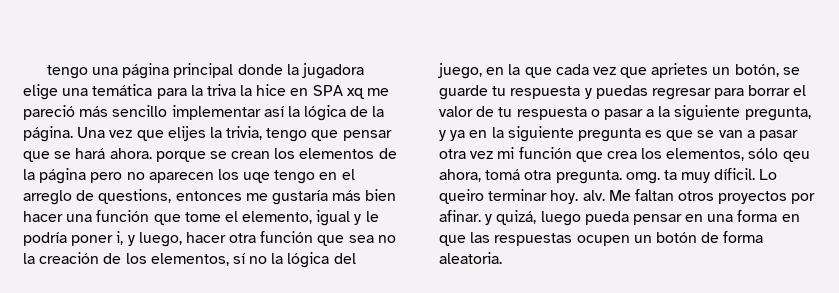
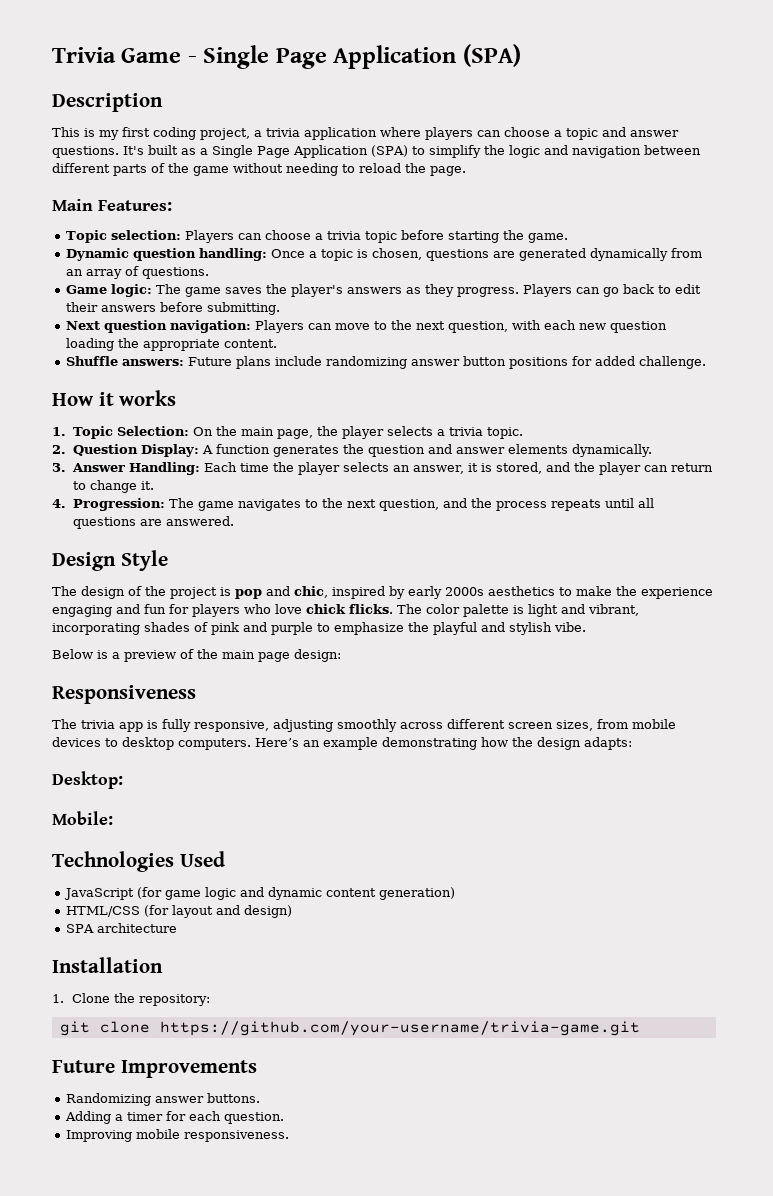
[46,63,365,79] [23,84,390,100] [23,105,385,121] [23,126,392,142] [23,148,397,162] [23,168,355,184] [23,189,397,205] [23,210,379,226] [23,231,396,247] [23,252,356,268] [438,63,800,79] [439,85,807,100] [439,105,811,121] [439,126,799,142] [439,147,810,162] [439,168,778,184] [439,189,816,204] [439,210,800,226] [439,231,764,246] [439,252,502,264] tengo una página principal donde la jugadora elige una temática para la triva la hice en SPA xq me pareció más sencillo implementar así la lógica de la página. Una vez que elijes la trivia, tengo que pensar que se hará ahora. porque se crean los elementos de la página pero no aparecen los uqe tengo en el arreglo de questions, entonces me gustaría más bien hacer una función que tome el elemento, igual y le podría poner i, y luego, hacer otra función que sea no la creación de los elementos, sí no la lógica del juego, en la que cada vez que aprietes un botón, se guarde tu respuesta y puedas regresar para borrar el valor de tu respuesta o pasar a la siguiente pregunta, y ya en la siguiente pregunta es que se van a pasar otra vez mi función que crea los elementos, sólo qeu ahora, tomá otra pregunta. omg. ta muy díficil. Lo queiro terminar hoy. alv. Me faltan otros proyectos por afinar. y quizá, luego pueda pensar en una forma en que las respuestas ocupen un botón de forma aleatoria. -> [52,44,521,69] [52,93,163,112] [52,127,679,140] [52,145,701,158] [52,163,466,176] [52,199,172,211] [66,230,569,243] [66,248,703,261] [66,266,210,279] [66,284,702,297] [66,302,281,315] [66,320,668,333] [66,338,278,351] [66,356,707,369] [52,390,177,406] [52,426,524,439] [52,444,653,457] [52,462,714,475] [72,480,154,493] [52,498,654,511] [72,516,234,529] [52,550,168,571] [52,586,713,599] [52,604,639,617] [52,622,586,635] [52,649,341,662] [52,685,196,704] [52,719,676,732] [52,737,632,750] [52,771,123,789] [52,811,113,825] [52,851,225,872] [64,887,456,900] [66,905,293,918] [66,923,178,933] [52,957,163,973] [52,993,210,1006] [59,1021,640,1036] [52,1060,257,1078] [66,1093,261,1106] [65,1111,285,1124] [66,1129,290,1142] Trivia Game - Single Page Application (SPA) // Description // This is my first coding project, a trivia application where players can choose a topic and answer questions. It's built as a Single Page Application (SPA) to simplify the logic and navigation between different parts of the game without needing to reload the page. // Main Features: // Topic selection: Players can choose a trivia topic before starting the game. // Dynamic question handling: Once a topic is chosen, questions are generated dynamically from an array of questions. // Game logic: The game saves the player's answers as they progress. Players can go back to edit their answers before submitting. // Next question navigation: Players can move to the next question, with each new question loading the appropriate content. // Shuffle answers: Future plans include randomizing answer button positions for added challenge. // How it works // 1. Topic Selection: On the main page, the player selects a trivia topic. // 2. Question Display: A function generates the question and answer elements dynamically. // 3. Answer Handling: Each time the player selects an answer, it is stored, and the player can return to change it. // 4. Progression: The game navigates to the next question, and the process repeats until all questions are answered. // Design Style // The design of the project is pop and chic, inspired by early 2000s aesthetics to make the experience engaging and fun for players who love chick flicks. The color palette is light and vibrant, incorporating shades of pink and purple to emphasize the playful and stylish vibe. // Below is a preview of the main page design: // Responsiveness // The trivia app is fully responsive, adjusting smoothly across different screen sizes, from mobile devices to desktop computers. Here’s an example demonstrating how the design adapts: // Desktop: // Mobile: // Technologies Used // JavaScript (for game logic and dynamic content generation) // HTML/CSS (for layout and design) // SPA architecture // Installation // 1. Clone the repository: // git clone https://github.com/your-username/trivia-game.git // Future Improvements // Randomizing answer buttons. // Adding a timer for each question. // Improving mobile responsiveness.

